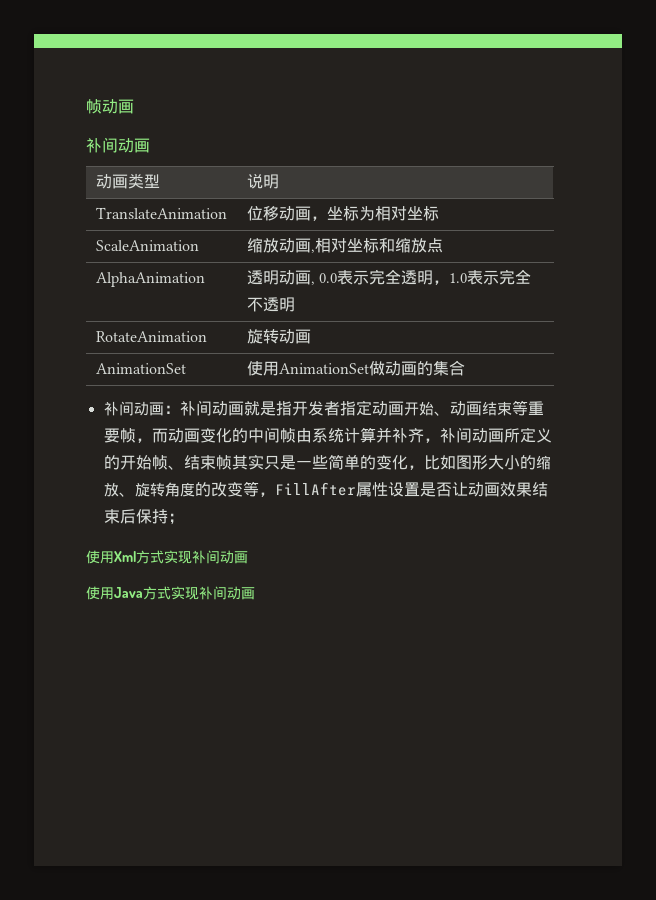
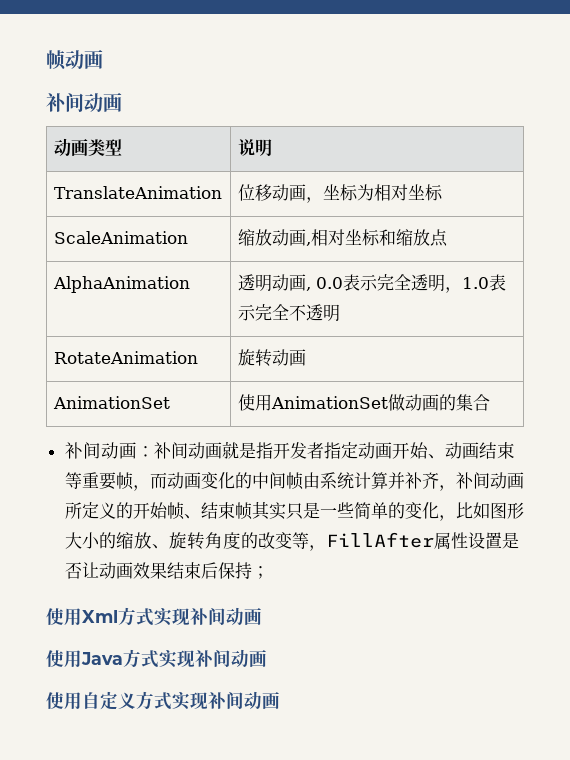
(255, 593) none -> [46,691,280,710] // 使用自定义方式实现补间动画

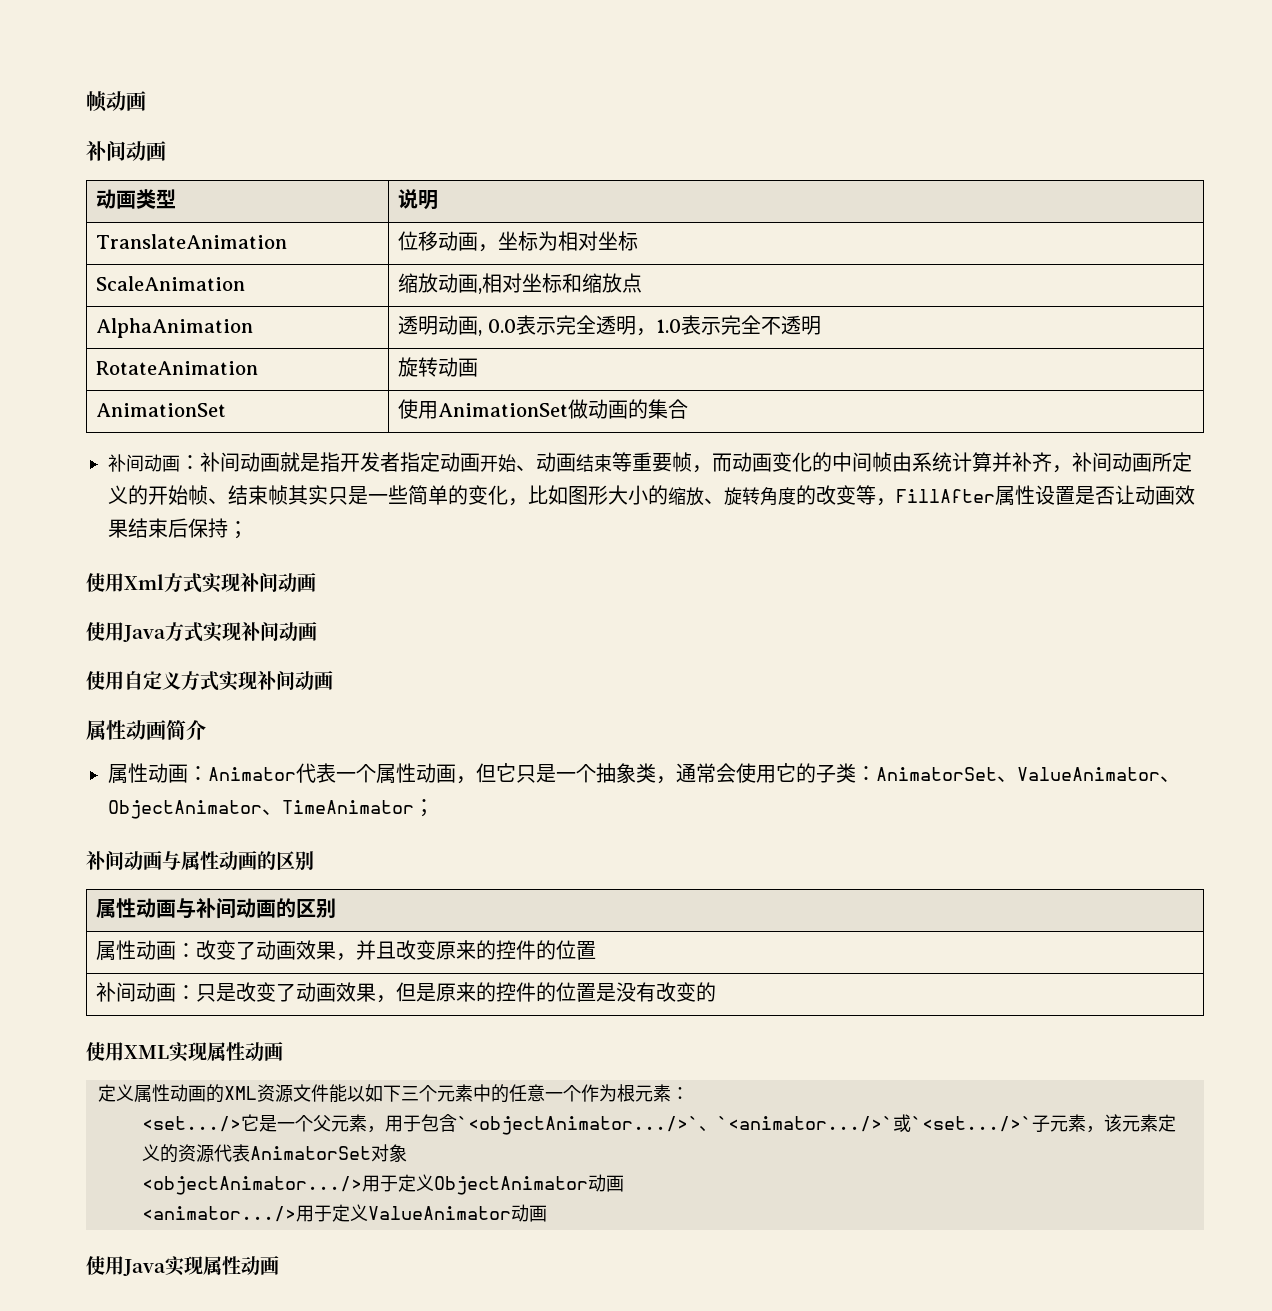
(280, 700) none -> [86,720,206,740] [108,763,1180,784] [108,799,434,819] [86,851,314,871] [96,898,337,919] [96,940,597,961] [96,982,717,1003] [86,1042,283,1062] [98,1084,689,1103] [142,1114,1176,1135] [142,1144,407,1163] [142,1174,624,1195] [142,1204,547,1222] [86,1256,279,1276] // 属性动画简介 // 属性动画：Animator代表一个属性动画，但它只是一个抽象类，通常会使用它的子类：AnimatorSet、ValueAnimator、ObjectAnimator、TimeAnimator； // 补间动画与属性动画的区别 // 属性动画与补间动画的区别 // 属性动画：改变了动画效果，并且改变原来的控件的位置 // 补间动画：只是改变了动画效果，但是原来的控件的位置是没有改变的 // 使用XML实现属性动画 // 定义属性动画的XML资源文件能以如下三个元素中的任意一个作为根元素： // <set.../>它是一个父元素，用于包含`<objectAnimator.../>`、`<animator.../>`或`<set.../>`子元素，该元素定义的资源代表AnimatorSet对象 // <objectAnimator.../>用于定义ObjectAnimator动画 // <animator.../>用于定义ValueAnimator动画 // 使用Java实现属性动画

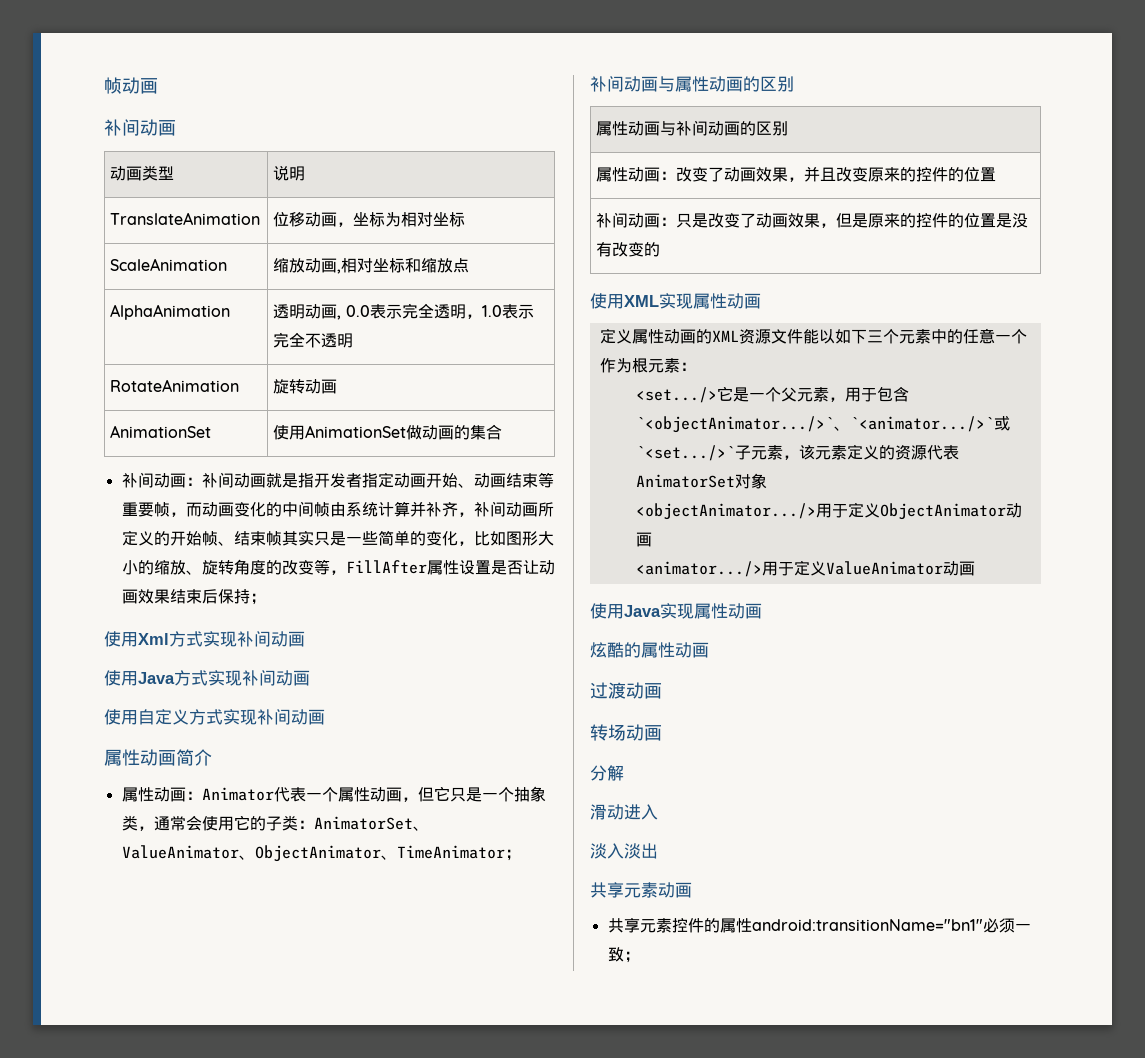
(279, 1265) none -> [590,642,709,658] [590,682,662,699] [590,724,662,741] [590,765,624,781] [590,804,658,820] [590,843,658,859] [590,882,692,898] [607,918,1031,933] [607,947,640,963] // 炫酷的属性动画 // 过渡动画 // 转场动画 // 分解 // 滑动进入 // 淡入淡出 // 共享元素动画 // 共享元素控件的属性android:transitionName="bn1"必须一致；

